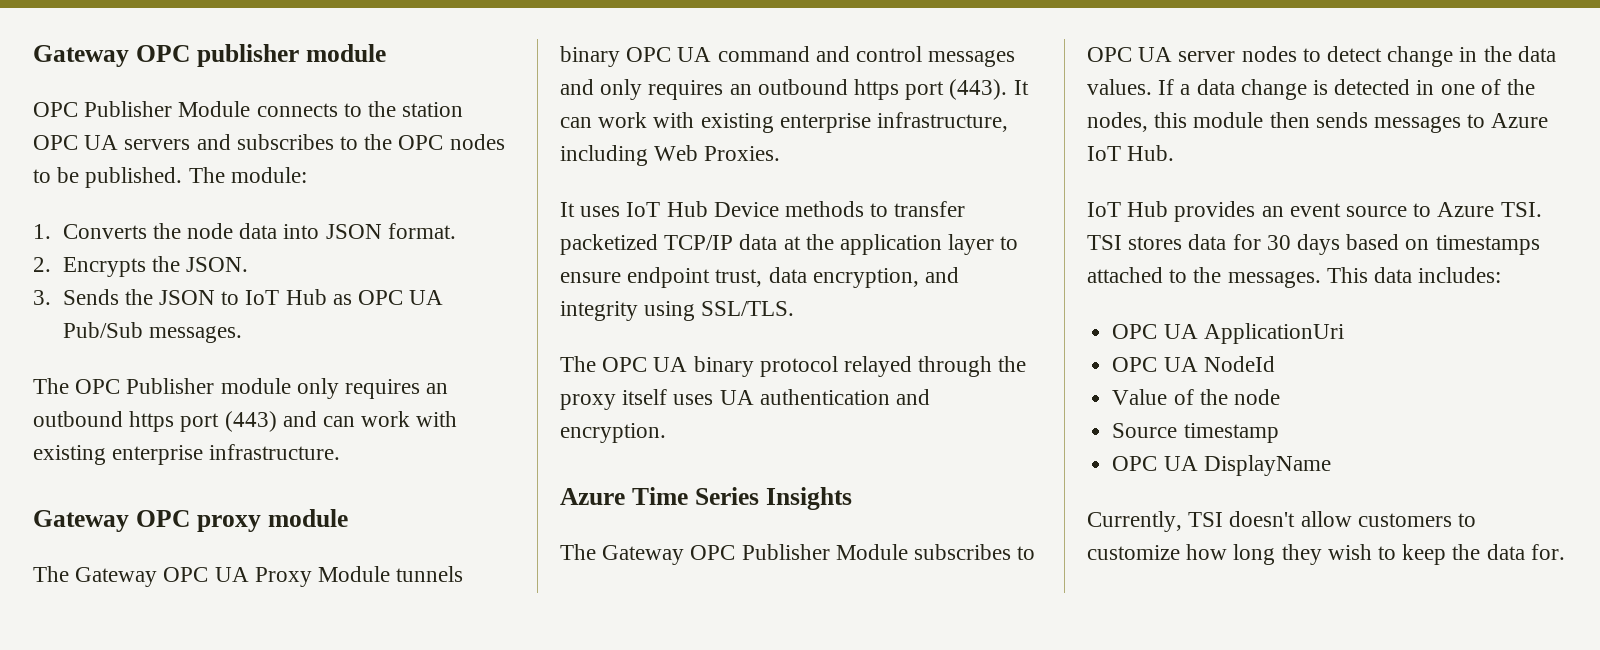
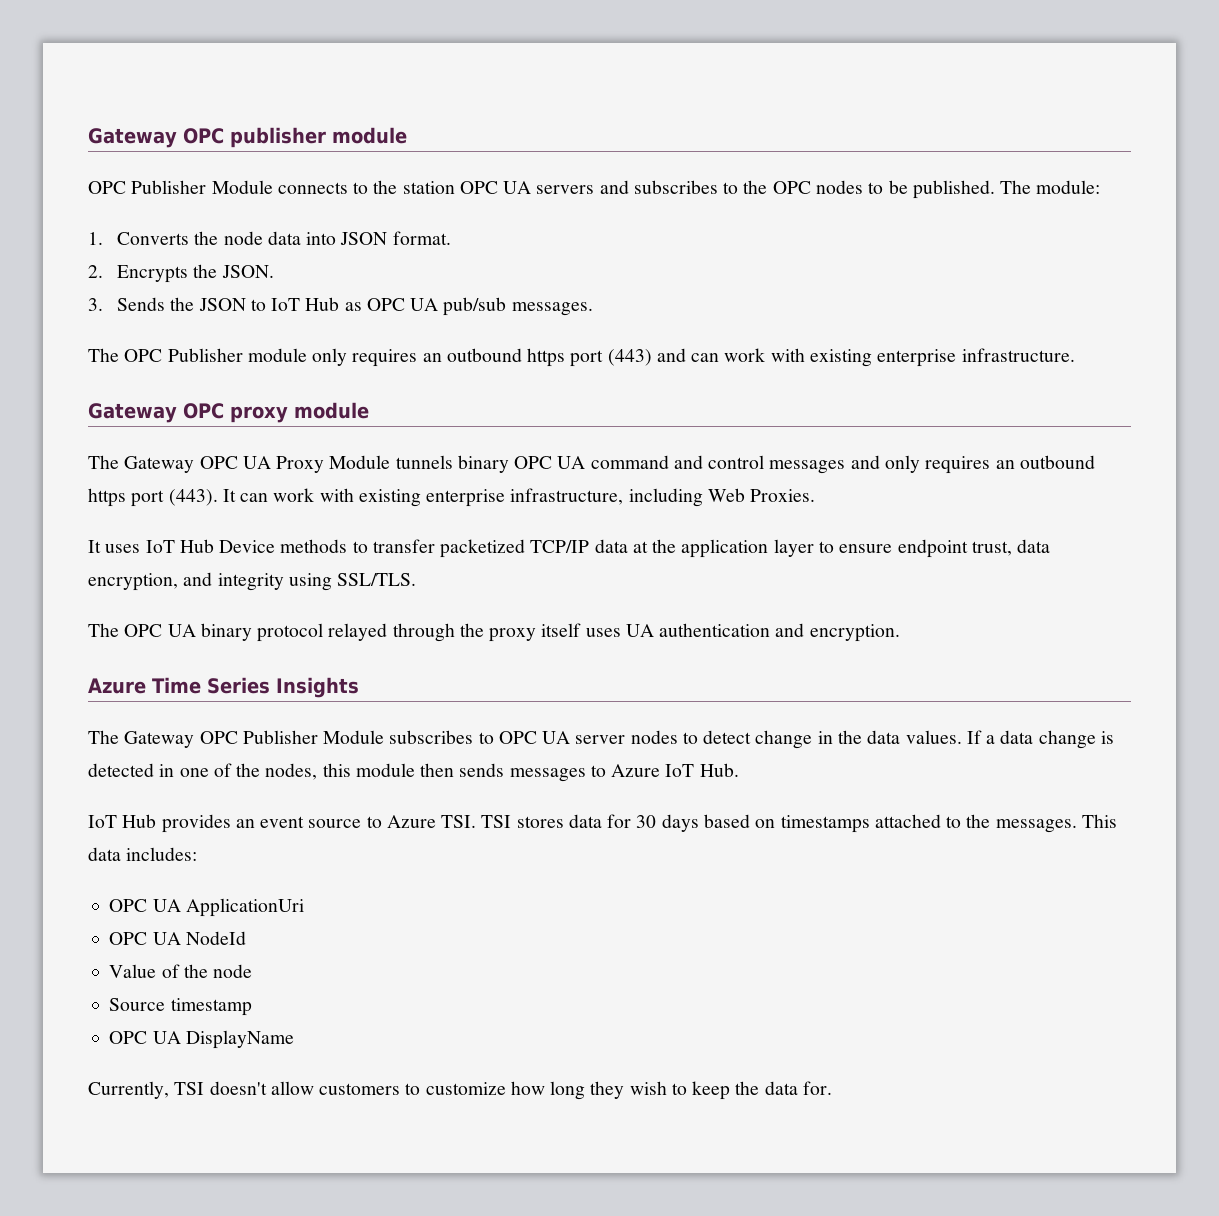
[62,322,143,338] Pub/Sub -> [443,297,507,316] pub/sub

